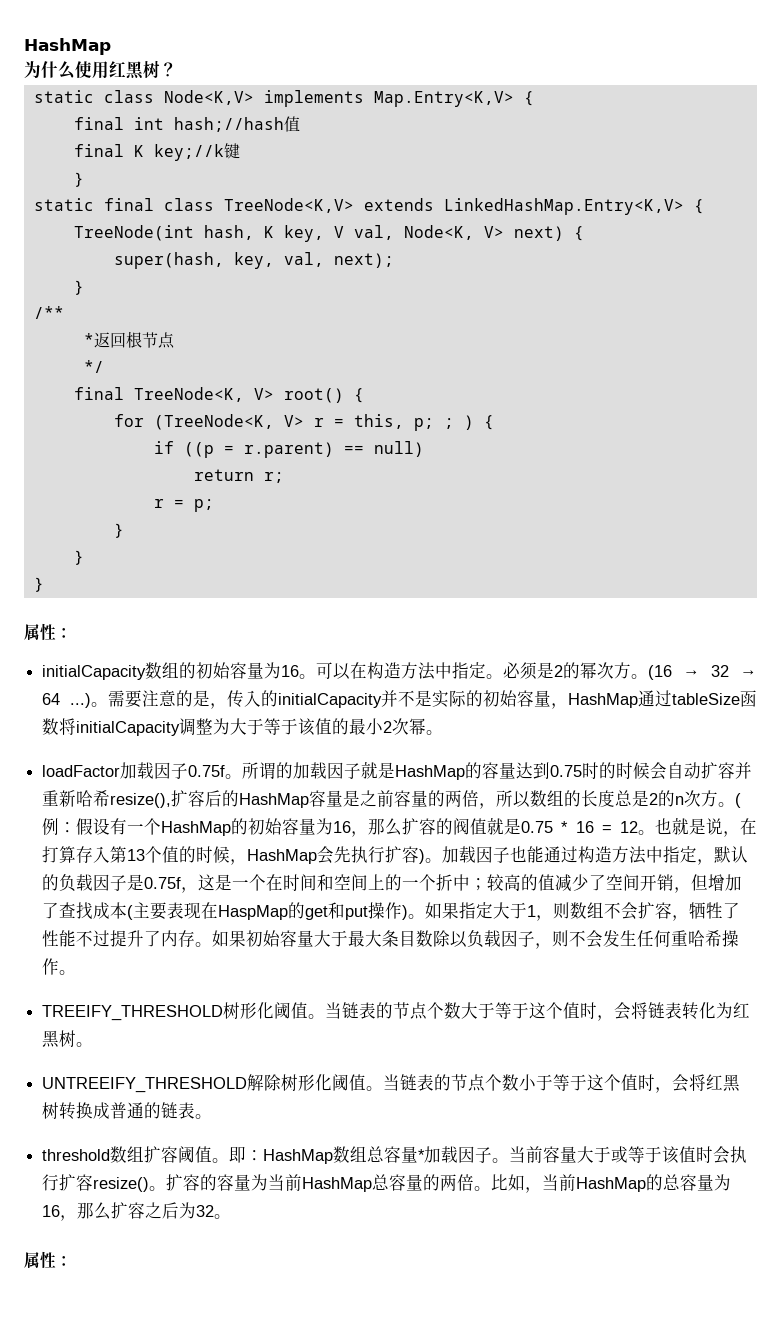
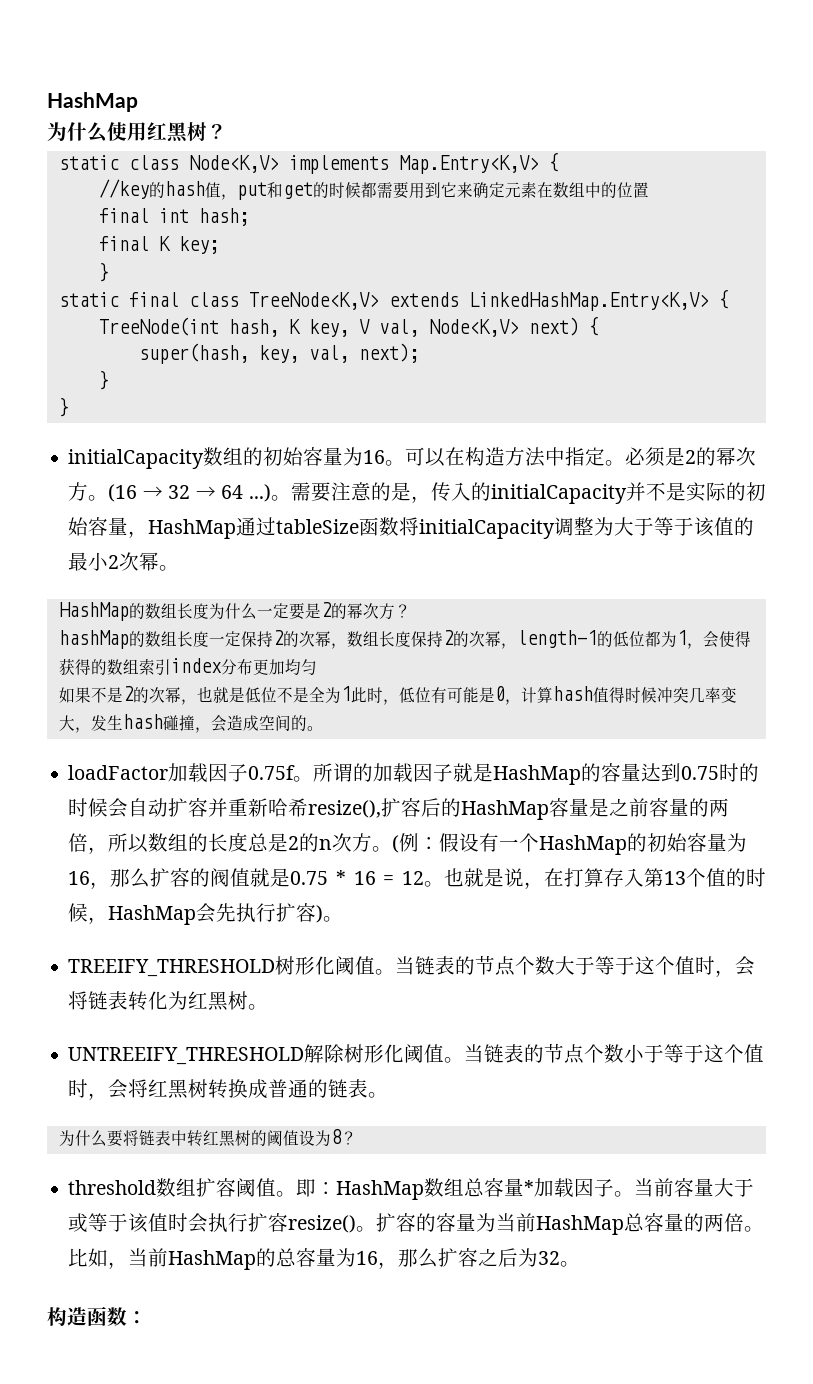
(534, 98) none -> [98,179,649,200] // //key的hash值，put和get的时候都需要用到它来确定元素在数组中的位置
[173,116,300,132] hash;//hash值 -> [198,208,249,226] hash;
[153,143,240,161] key;//k键 -> [178,236,219,254] key;
[403,225,504,240] Node<K, V> -> [428,319,519,337] Node<K,V>
[33,306,64,319] [83,331,175,349] [83,360,104,373] [73,387,364,403] [113,414,494,431] [153,441,424,458] [193,469,284,483] [153,499,214,512] [113,523,124,538] [73,550,84,565] [33,577,44,592] [24,623,72,640] /** // *返回根节点 // */ // final TreeNode<K, V> root() { // for (TreeNode<K, V> r = this, p; ; ) { // if ((p = r.parent) == null) // return r; // r = p; // } // } // } // 属性： -> [58,397,69,417] }
(444, 732) none -> [58,602,411,621] [58,630,751,649] [58,658,317,676] [58,686,737,705] [58,714,323,733] // HashMap的数组长度为什么一定要是2的幂次方？ // hashMap的数组长度一定保持2的次幂，数组长度保持2的次幂，length-1的低位都为1，会使得获得的数组索引index分布更加均匀 // 如果不是2的次幂，也就是低位不是全为1此时，低位有可能是0，计算hash值得时候冲突几率变大，发生hash碰撞，会造成空间的。
[442,846,749,865] [42,874,743,893] [42,902,741,921] [42,930,740,949] [42,958,77,975] 加载因子也能通过构造方法中指定，默认的负载因子是0.75f，这是一个在时间和空间上的一个折中；较高的值减少了空间开销，但增加了查找成本(主要表现在HaspMap的get和put操作)。如果指定大于1，则数组不会扩容，牺牲了性能不过提升了内存。如果初始容量大于最大条目数除以负载因子，则不会发生任何重哈希操作。 -> (344, 919) none
(213, 1116) none -> [58,1129,357,1147] // 为什么要将链表中转红黑树的阈值设为8？
[24,1251,56,1268] 属性 -> [47,1306,127,1326] 构造函数

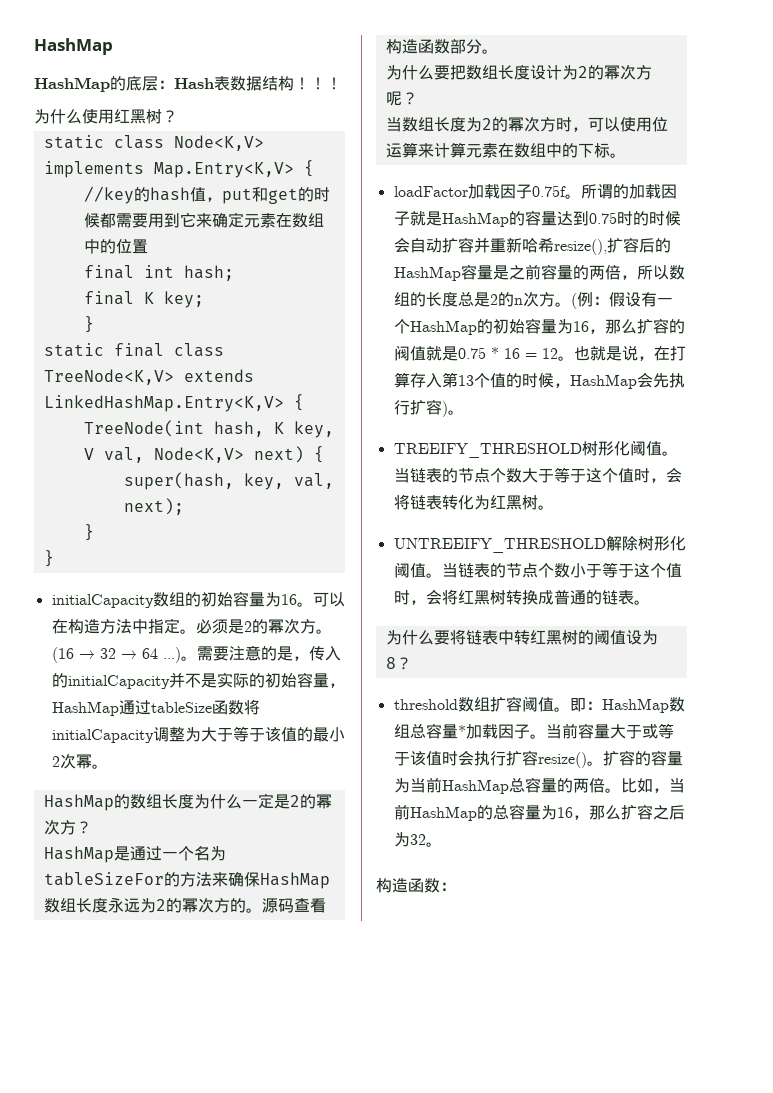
[47,92,138,112] HashMap -> [34,38,113,55] [34,76,342,92] HashMap // HashMap的底层：Hash表数据结构！！！
[288,603,305,620] 要 -> (274, 801) none
[58,630,751,649] [58,658,317,676] [58,686,737,705] [58,714,307,733] hashMap的数组长度一定保持2的次幂，数组长度保持2的次幂，length-1的低位都为1，会使得获得的数组索引index分布更加均匀 // 如果不是2的次幂，也就是低位不是全为1此时，低位有可能是0，计算hash值得时候冲突几率变大，发生hash碰撞，会造成空间的 -> [43,846,226,863] [43,872,330,889] [43,897,326,913] [385,39,498,54] [385,64,652,80] [385,91,418,106] [385,116,668,132] [385,142,610,158] HashMap是通过一个名为tableSizeFor的方法来确保HashMap数组长度永远为2的幂次方的。源码查看构造函数部分。 // 为什么要把数组长度设计为2的幂次方呢？ // 当数组长度为2的幂次方时，可以使用位运算来计算元素在数组中的下标

